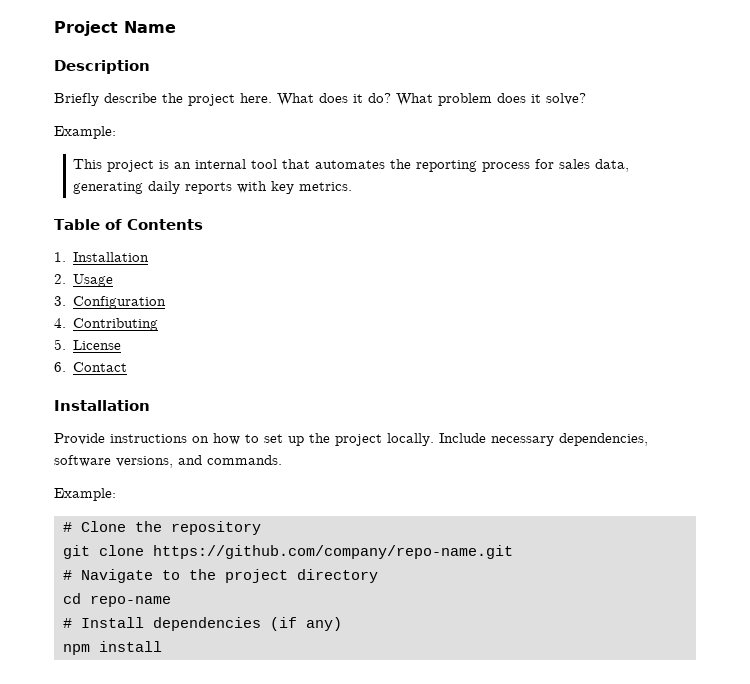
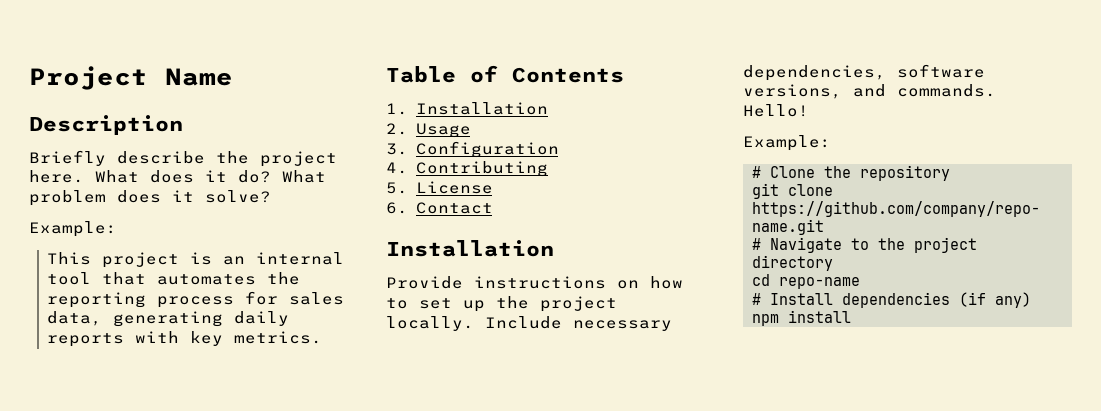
(282, 460) none -> [743,104,809,117] Hello!

